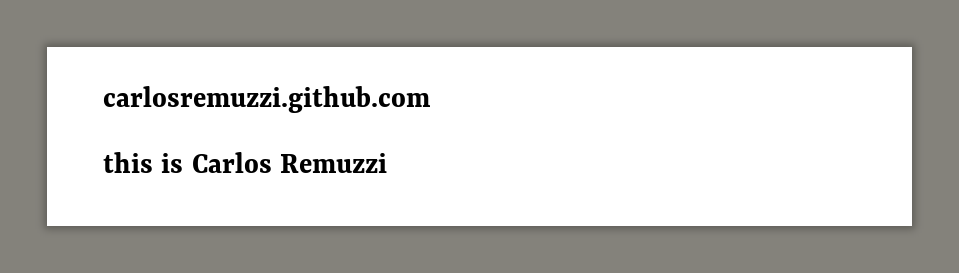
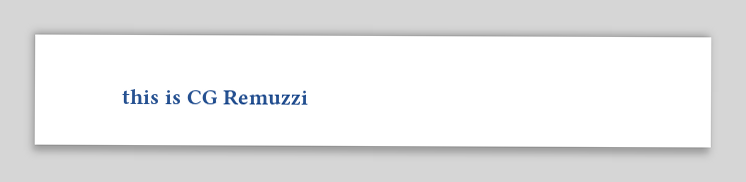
[103,86,430,113] carlosremuzzi.github.com // -> (121, 96) none
[191,152,272,173] Carlos -> [185,90,219,105] CG

